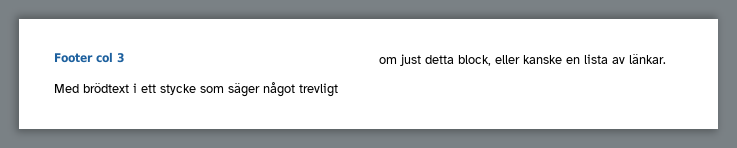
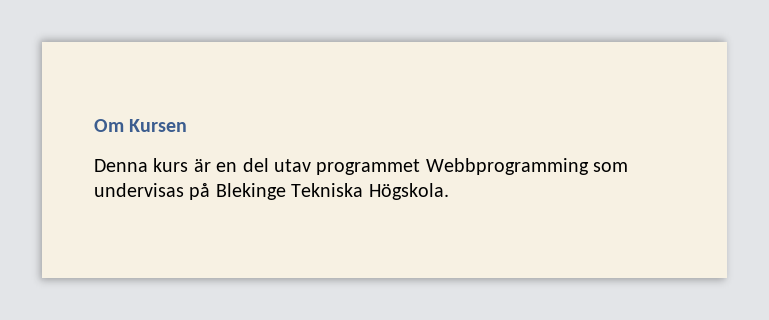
[54,52,125,63] [54,82,338,97] [379,54,666,66] Footer col 3 // Med brödtext i ett stycke som säger något trevligt om just detta block, eller kanske en lista av länkar. -> [94,119,188,132] [94,158,629,175] [94,183,449,200] Om Kursen // Denna kurs är en del utav programmet Webbprogramming som undervisas på Blekinge Tekniska Högskola.

